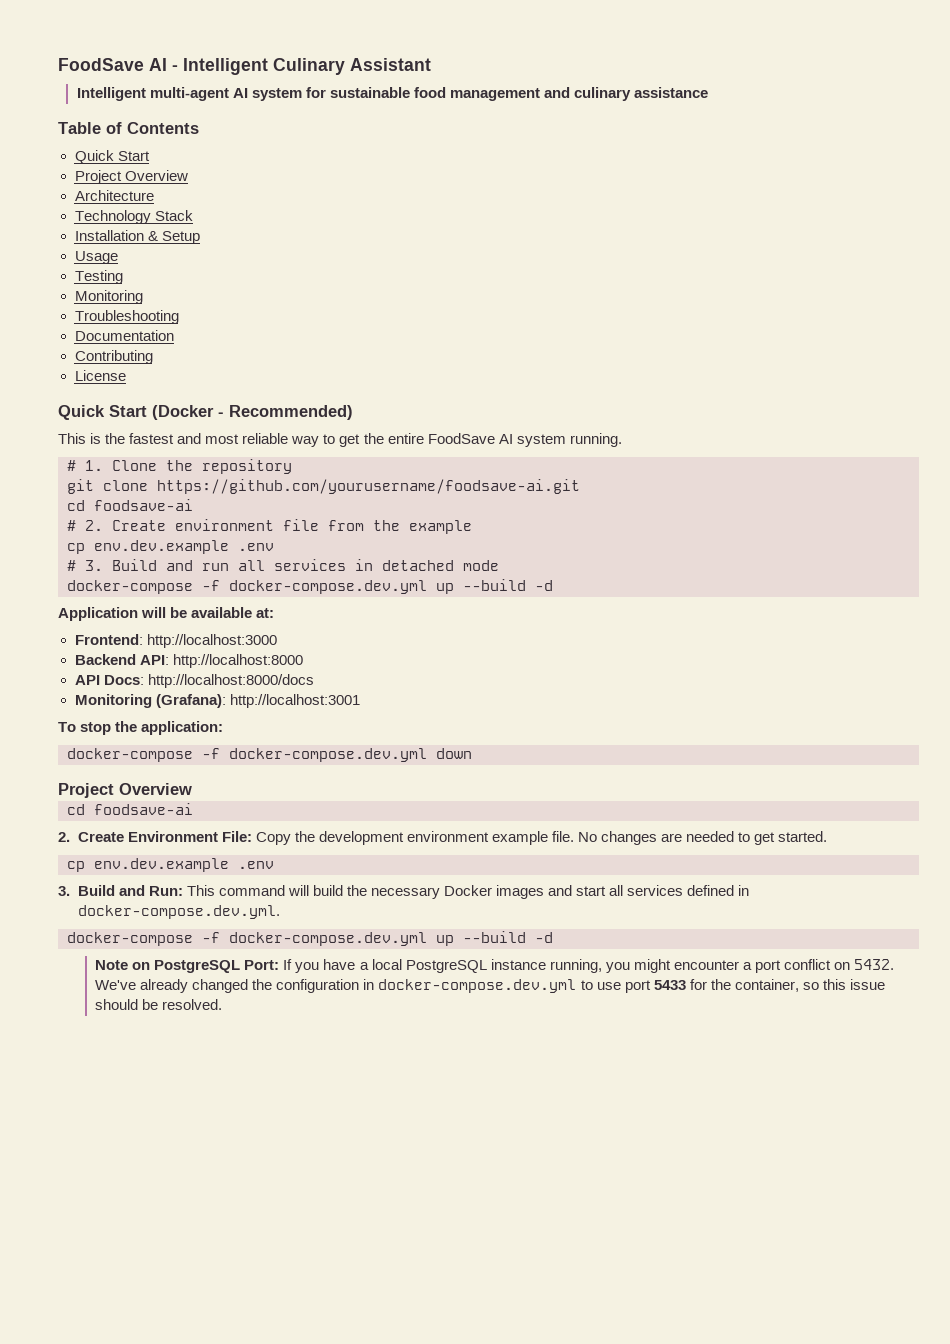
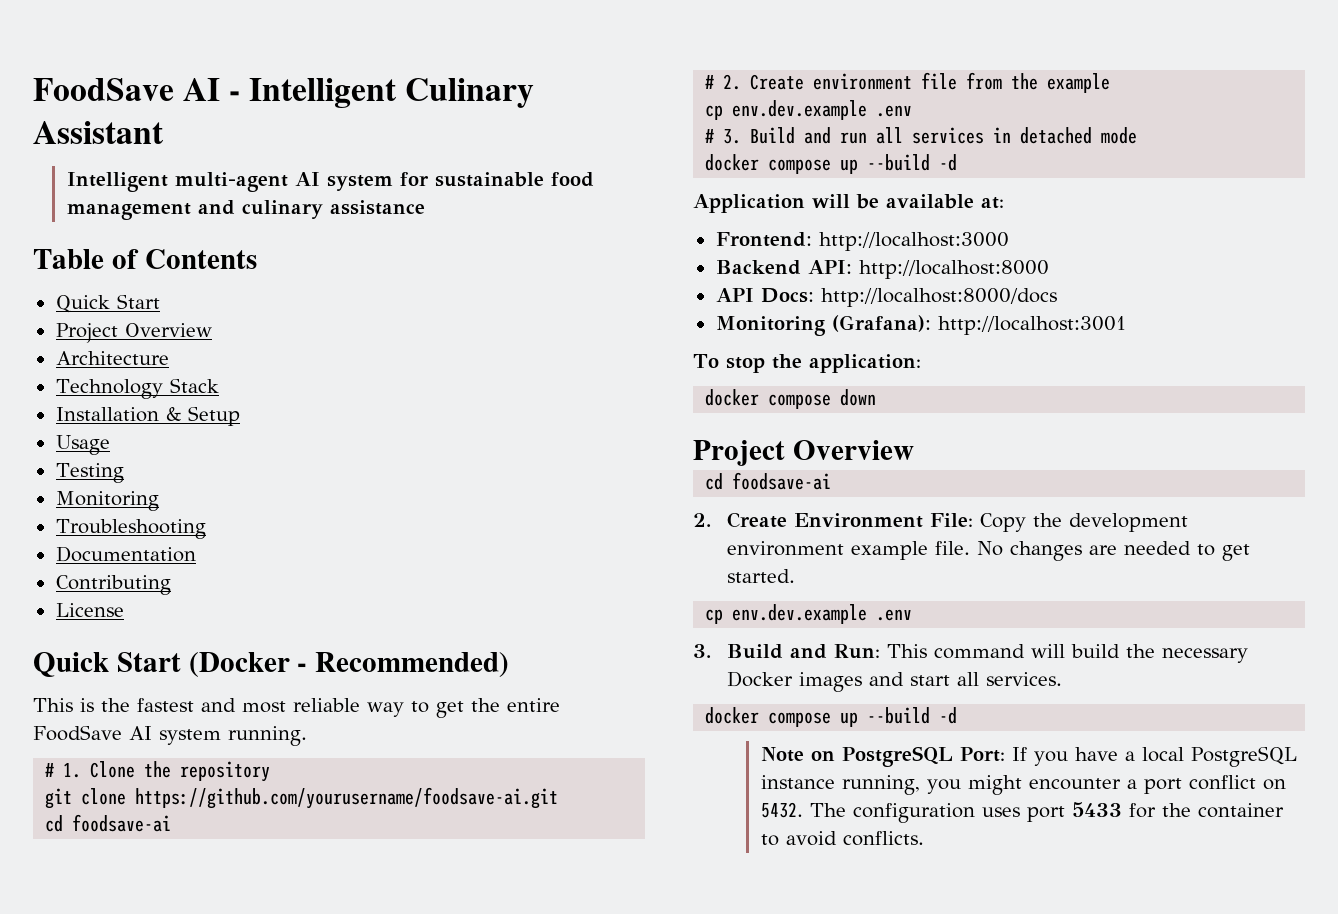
[67,580,427,594] docker-compose -f docker-compose.dev.yml -> [705,154,832,174] docker compose
[67,748,427,762] docker-compose -f docker-compose.dev.yml -> [705,389,832,409] docker compose
[627,885,750,896] [77,905,280,919] [67,932,427,946] services defined in docker-compose.dev.yml. // docker-compose -f docker-compose.dev.yml -> [985,672,1062,686] [705,707,832,727] services. // docker compose
[95,979,885,993] [95,999,223,1010] We've already changed the configuration in docker-compose.dev.yml to use port 5433 for the container, so this issue should be resolved. -> [809,802,1284,823] [760,831,924,846] The configuration uses port 5433 for the container to avoid conflicts.

